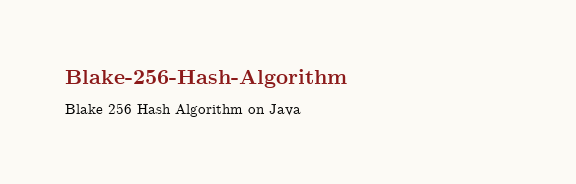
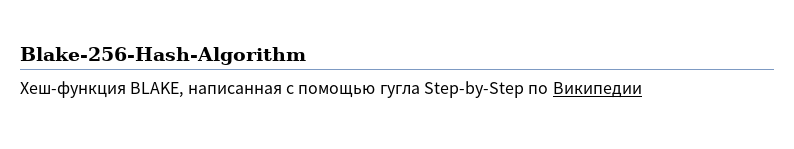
[65,103,301,117] Blake 256 Hash Algorithm on Java -> [20,81,642,98] Хеш-функция BLAKE, написанная с помощью гугла Step-by-Step по Википедии

